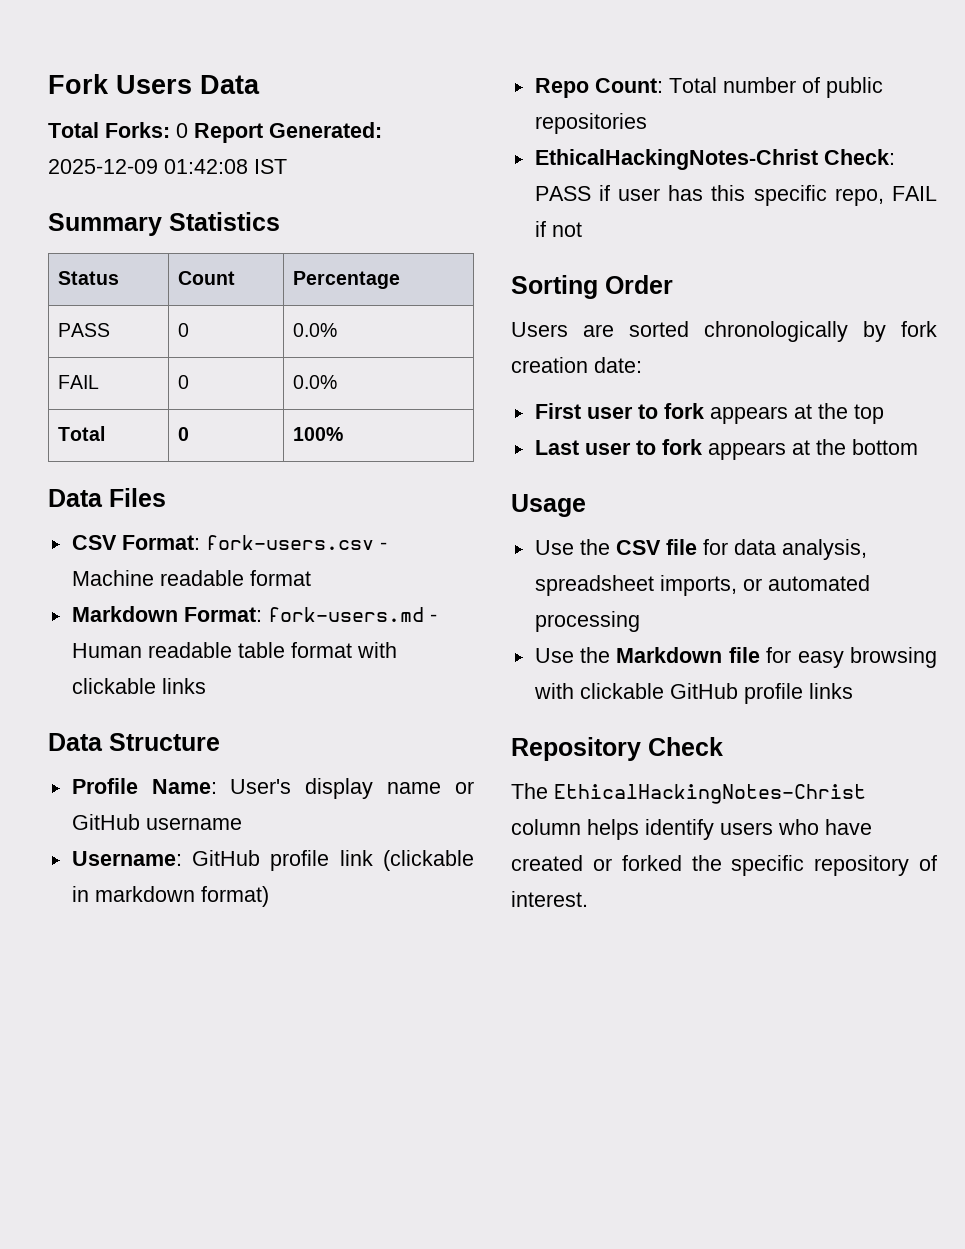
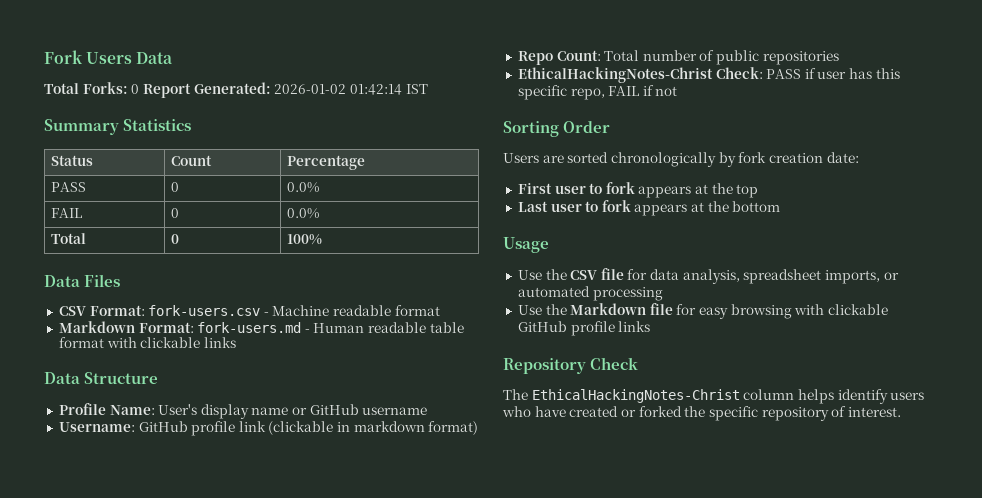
[48,159,248,174] 2025-12-09 01:42:08 -> [274,84,402,95] 2026-01-02 01:42:14

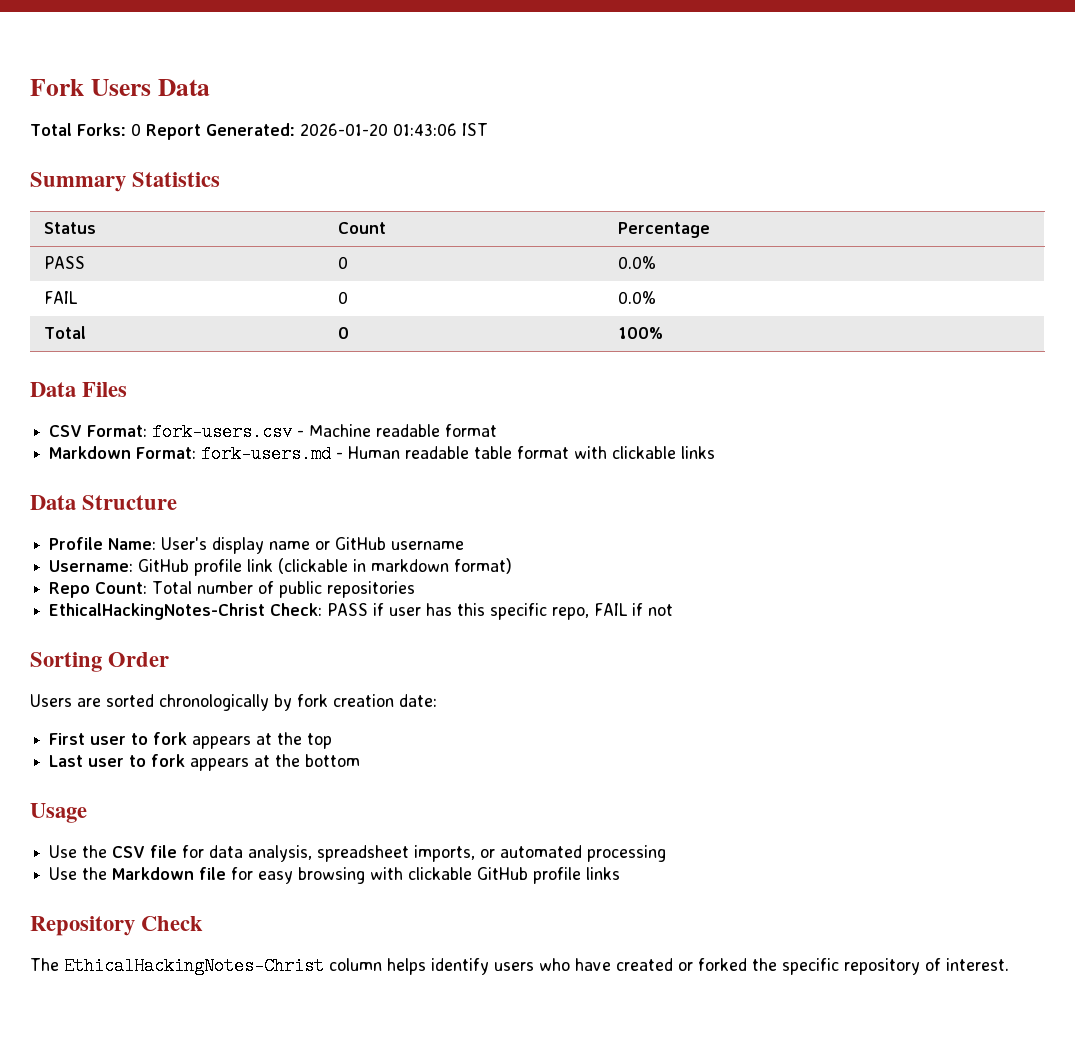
[274,84,402,95] 2026-01-02 01:42:14 -> [299,123,457,136] 2026-01-20 01:43:06

